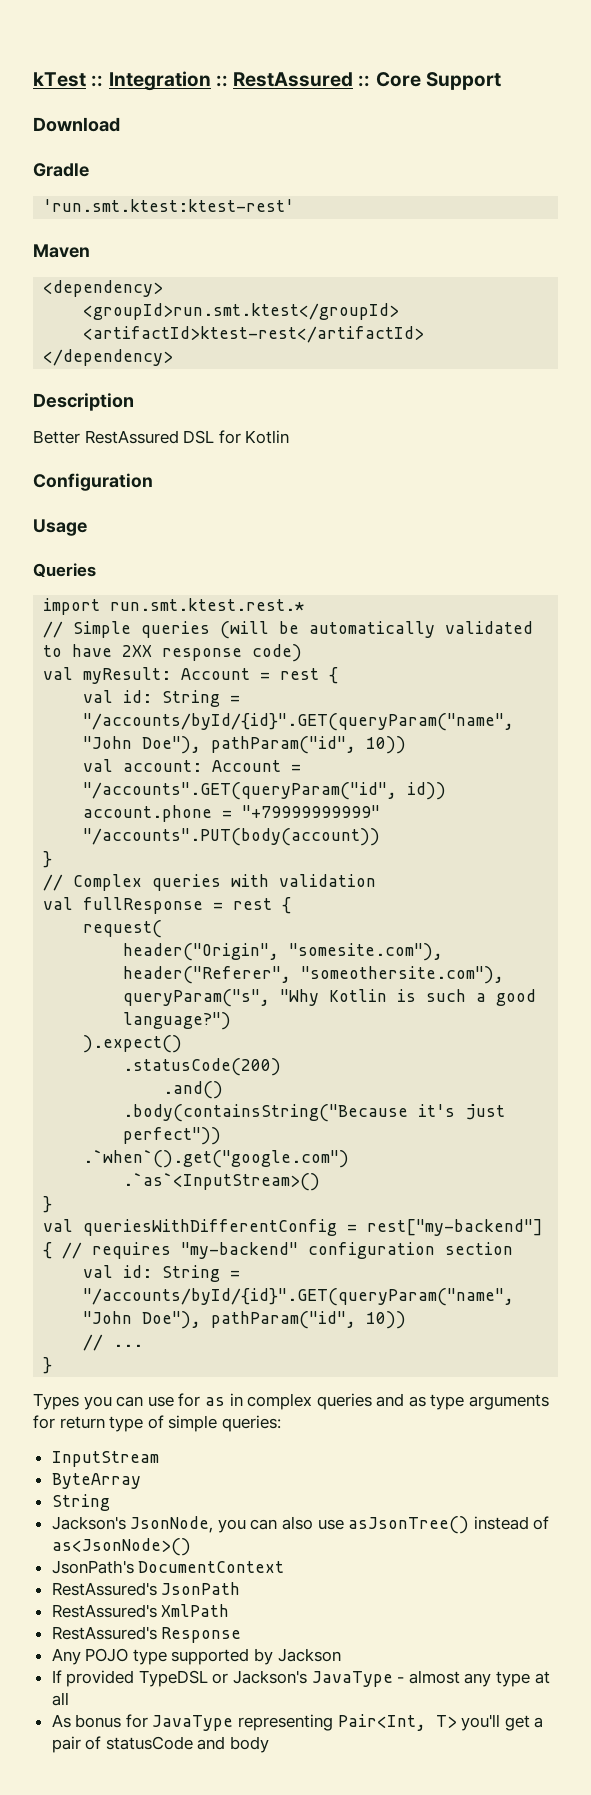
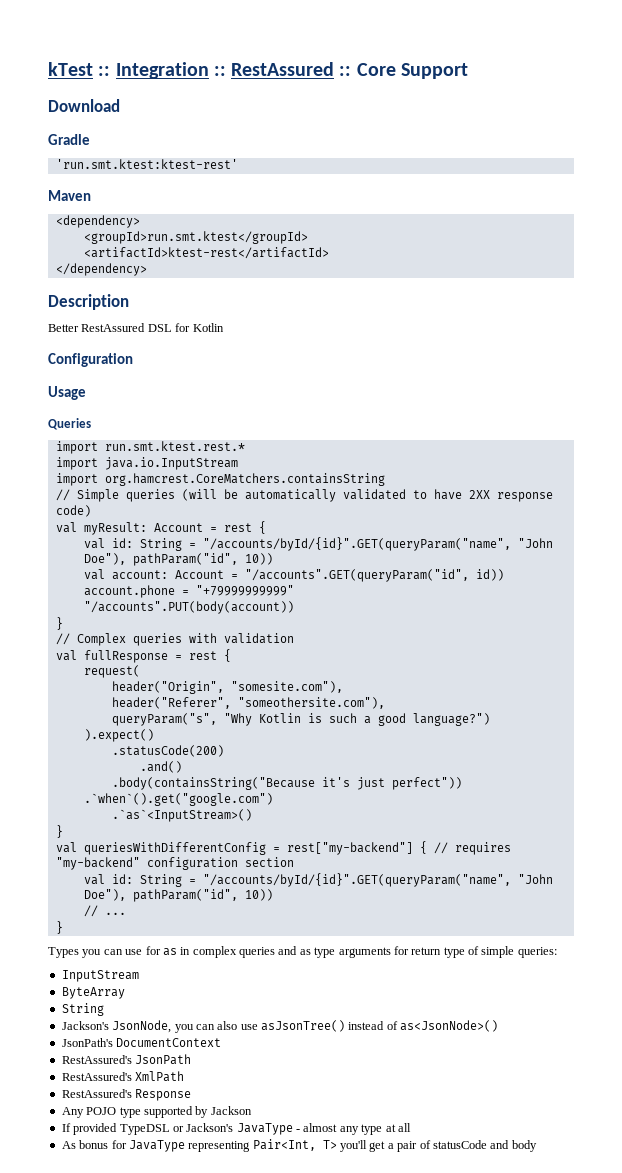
(305, 604) none -> [55,457,238,470] [55,473,385,486] // import java.io.InputStream // import org.hamcrest.CoreMatchers.containsString

